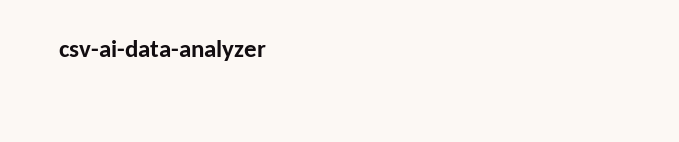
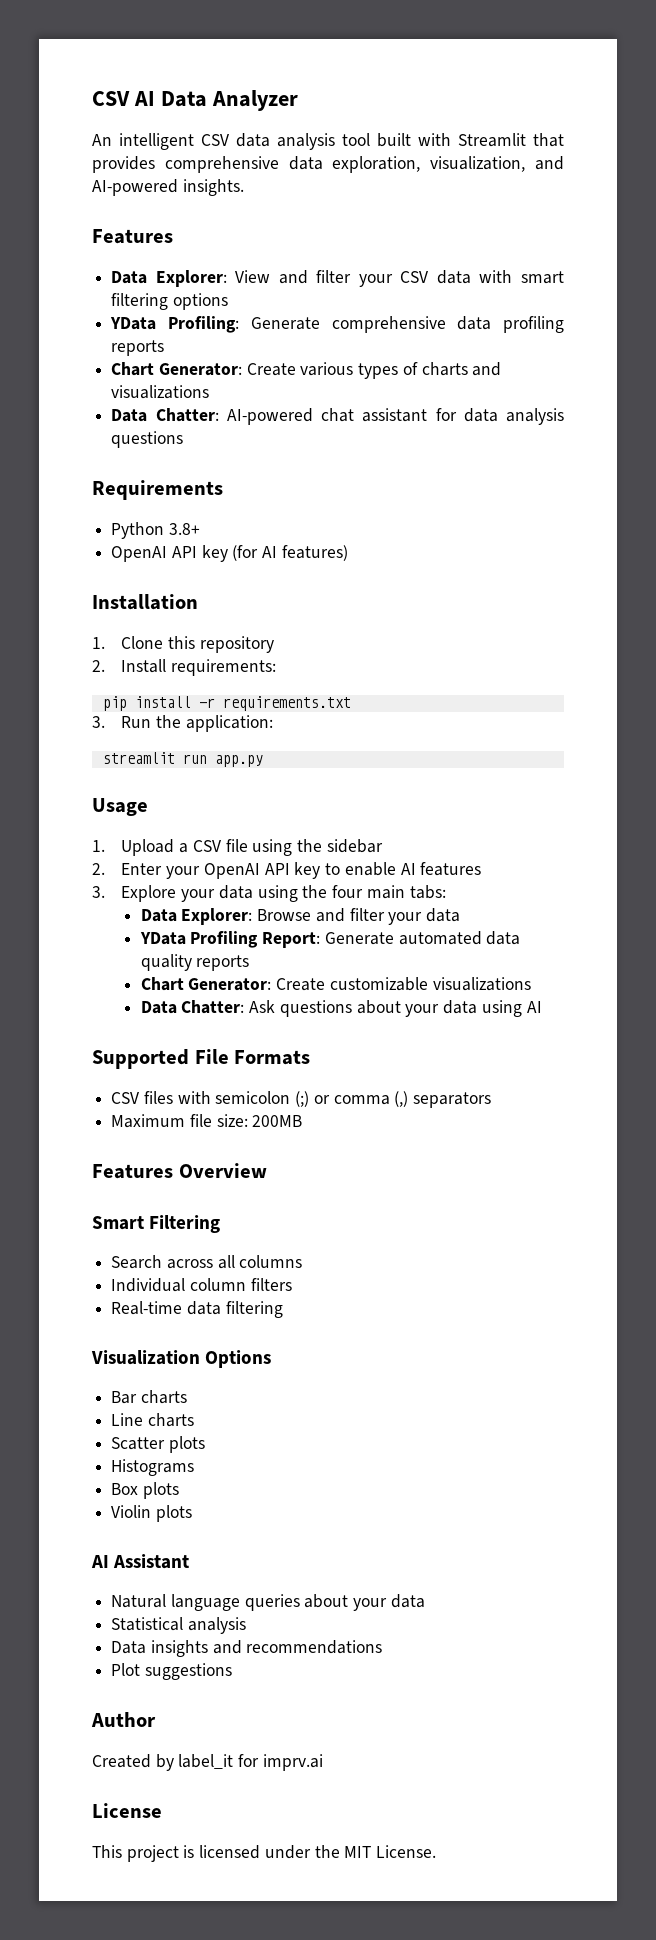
[59,40,266,61] csv-ai-data-analyzer -> [92,90,298,111] [92,133,564,150] [92,156,564,173] [92,179,244,196] [92,229,173,244] [111,270,564,287] [111,293,228,310] [110,316,564,333] [111,340,165,356] [111,362,502,379] [111,385,210,399] [111,408,564,425] [111,431,184,448] [92,480,223,500] [111,522,200,539] [111,545,348,562] [92,594,198,610] [92,636,274,653] [92,659,277,676] [102,696,351,711] [92,715,273,732] [102,752,263,767] [92,798,148,816] [92,839,383,856] [92,862,482,879] [92,885,446,902] [140,908,461,925] [139,931,521,948] [140,954,250,971] [140,977,531,991] [140,1000,542,1017] [92,1049,311,1069] [111,1091,492,1108] [111,1114,303,1128] [92,1163,267,1179] [92,1215,221,1233] [111,1255,303,1269] [111,1278,292,1292] [111,1301,283,1318] [91,1350,272,1368] [111,1390,187,1404] [111,1413,194,1427] [111,1436,205,1453] [111,1459,195,1476] [111,1482,179,1499] [111,1505,192,1522] [91,1554,190,1569] [111,1594,425,1611] [111,1617,246,1634] [111,1640,383,1657] [111,1663,232,1680] [91,1712,156,1727] [92,1754,323,1771] [92,1803,162,1818] [92,1845,437,1862] CSV AI Data Analyzer // An intelligent CSV data analysis tool built with Streamlit that provides comprehensive data exploration, visualization, and AI-powered insights. // Features // Data Explorer: View and filter your CSV data with smart filtering options // YData Profiling: Generate comprehensive data profiling reports // Chart Generator: Create various types of charts and visualizations // Data Chatter: AI-powered chat assistant for data analysis questions // Requirements // Python 3.8+ // OpenAI API key (for AI features) // Installation // 1. Clone this repository // 2. Install requirements: // pip install -r requirements.txt // 3. Run the application: // streamlit run app.py // Usage // 1. Upload a CSV file using the sidebar // 2. Enter your OpenAI API key to enable AI features // 3. Explore your data using the four main tabs: // Data Explorer: Browse and filter your data // YData Profiling Report: Generate automated data quality reports // Chart Generator: Create customizable visualizations // Data Chatter: Ask questions about your data using AI // Supported File Formats // CSV files with semicolon (;) or comma (,) separators // Maximum file size: 200MB // Features Overview // Smart Filtering // Search across all columns // Individual column filters // Real-time data filtering // Visualization Options // Bar charts // Line charts // Scatter plots // Histograms // Box plots // Violin plots // AI Assistant // Natural language queries about your data // Statistical analysis // Data insights and recommendations // Plot suggestions // Author // Created by label_it for imprv.ai // License // This project is licensed under the MIT License.

